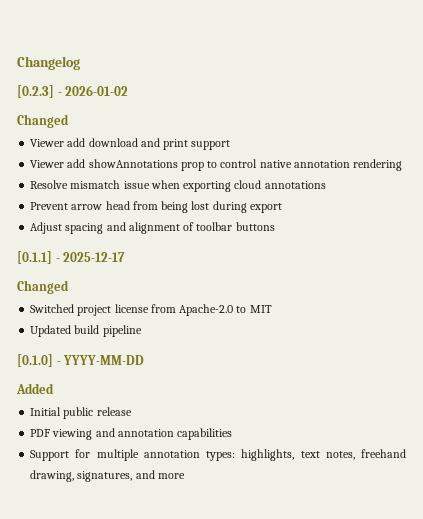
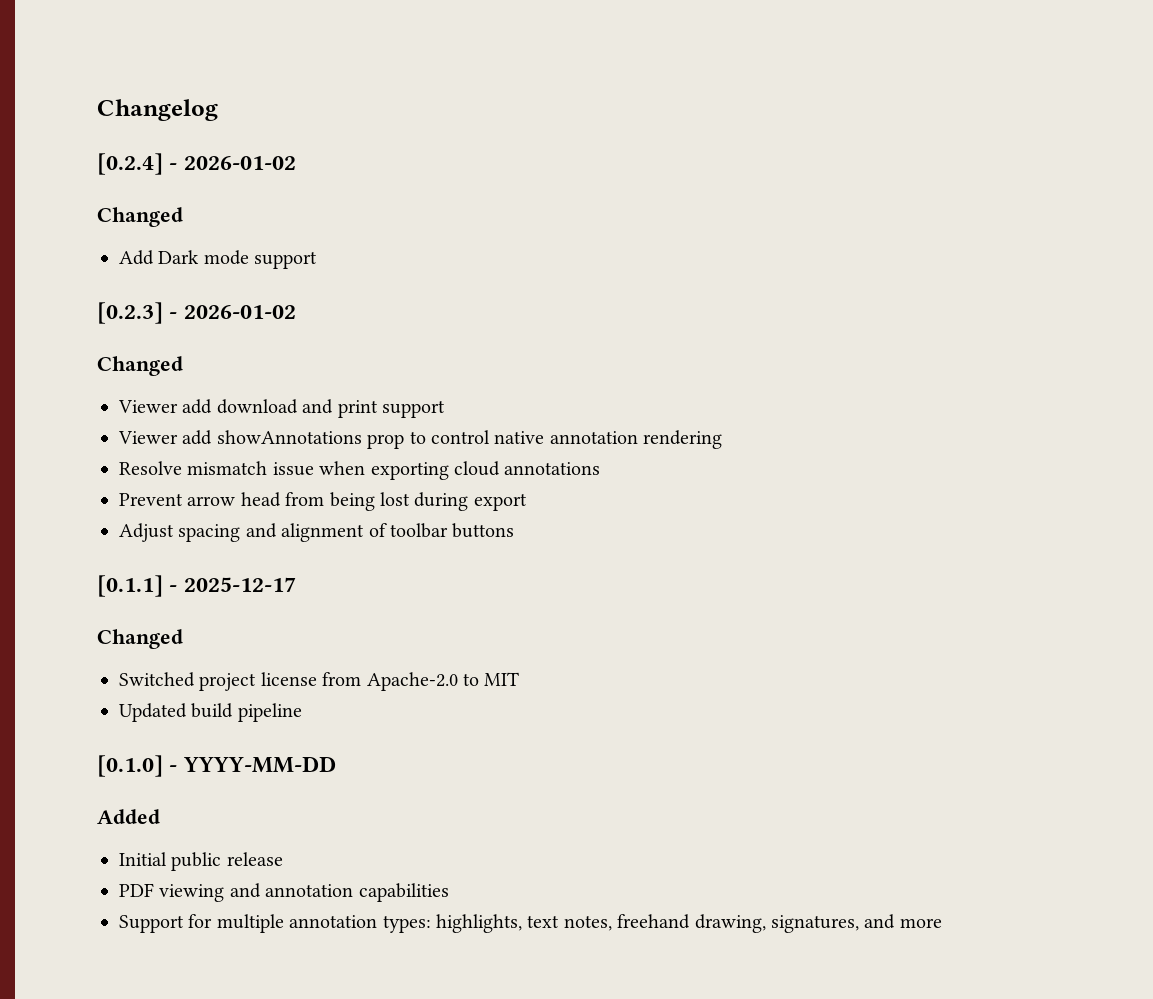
(80, 63) none -> [97,153,296,175] [97,207,183,227] [119,250,318,269] // [0.2.4] - 2026-01-02 // Changed // Add Dark mode support

